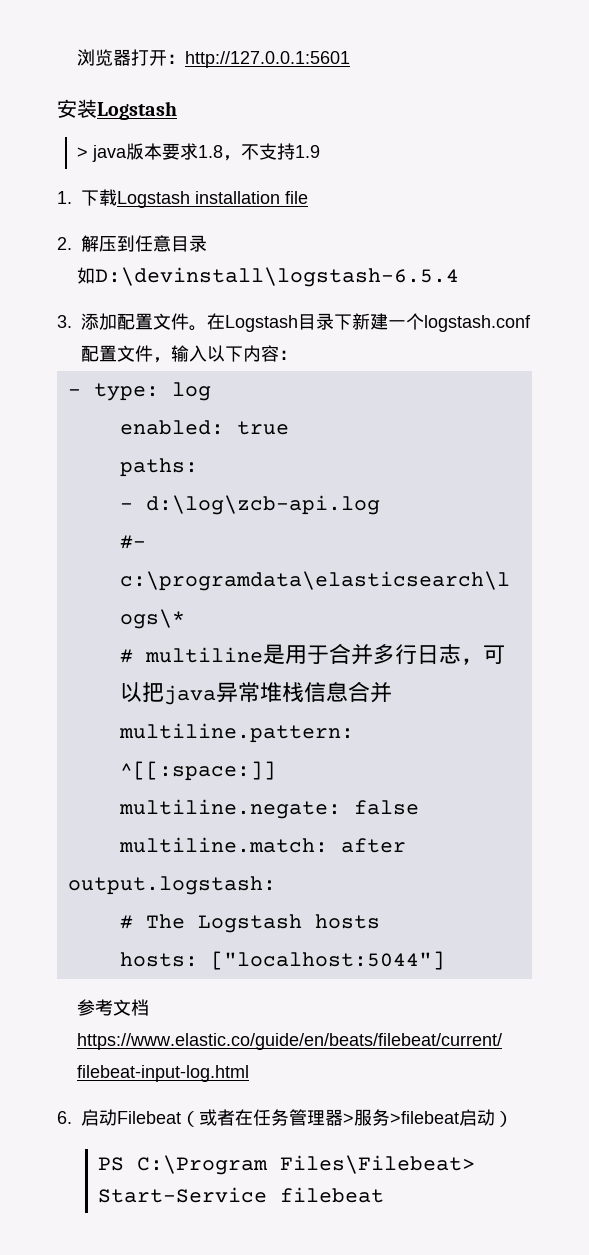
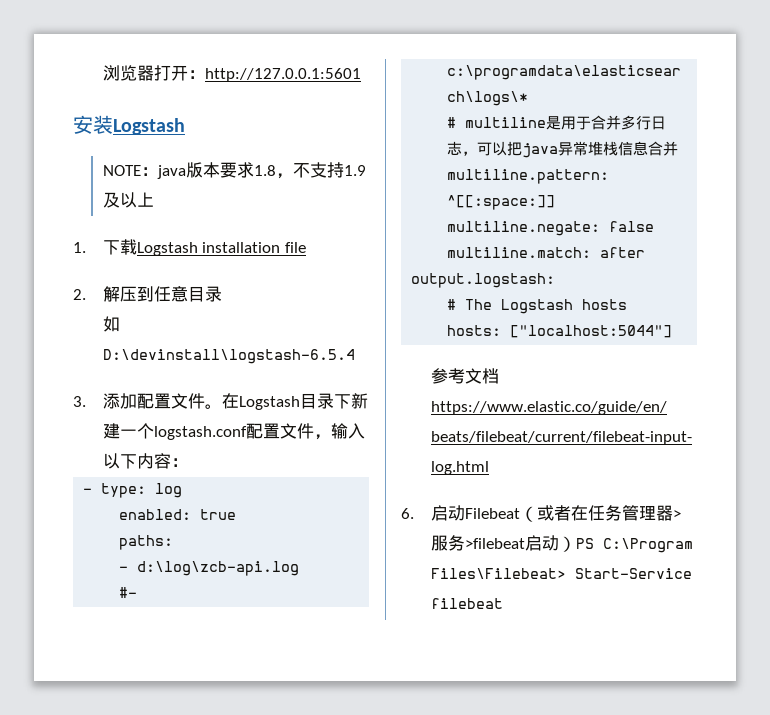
[77,147,89,158] > -> [102,165,158,176] NOTE：
(321, 151) none -> [102,192,154,208] 及以上
(513, 1119) // -> (576, 544) none

